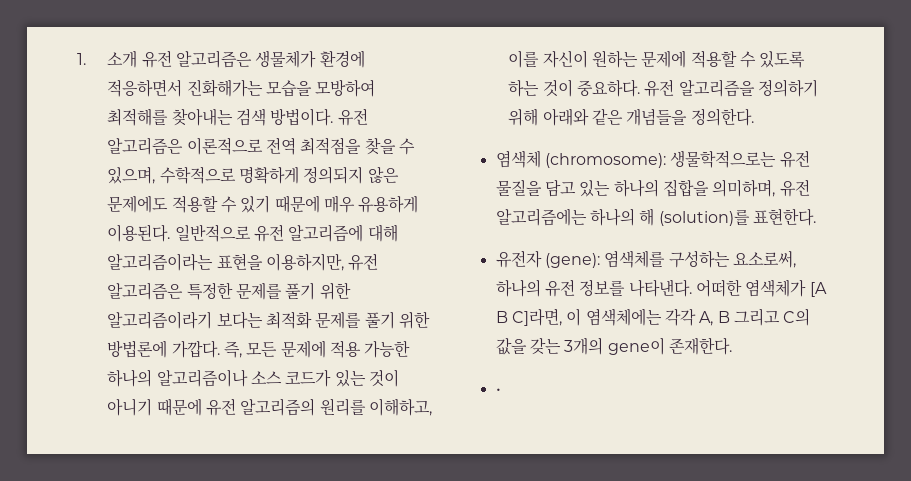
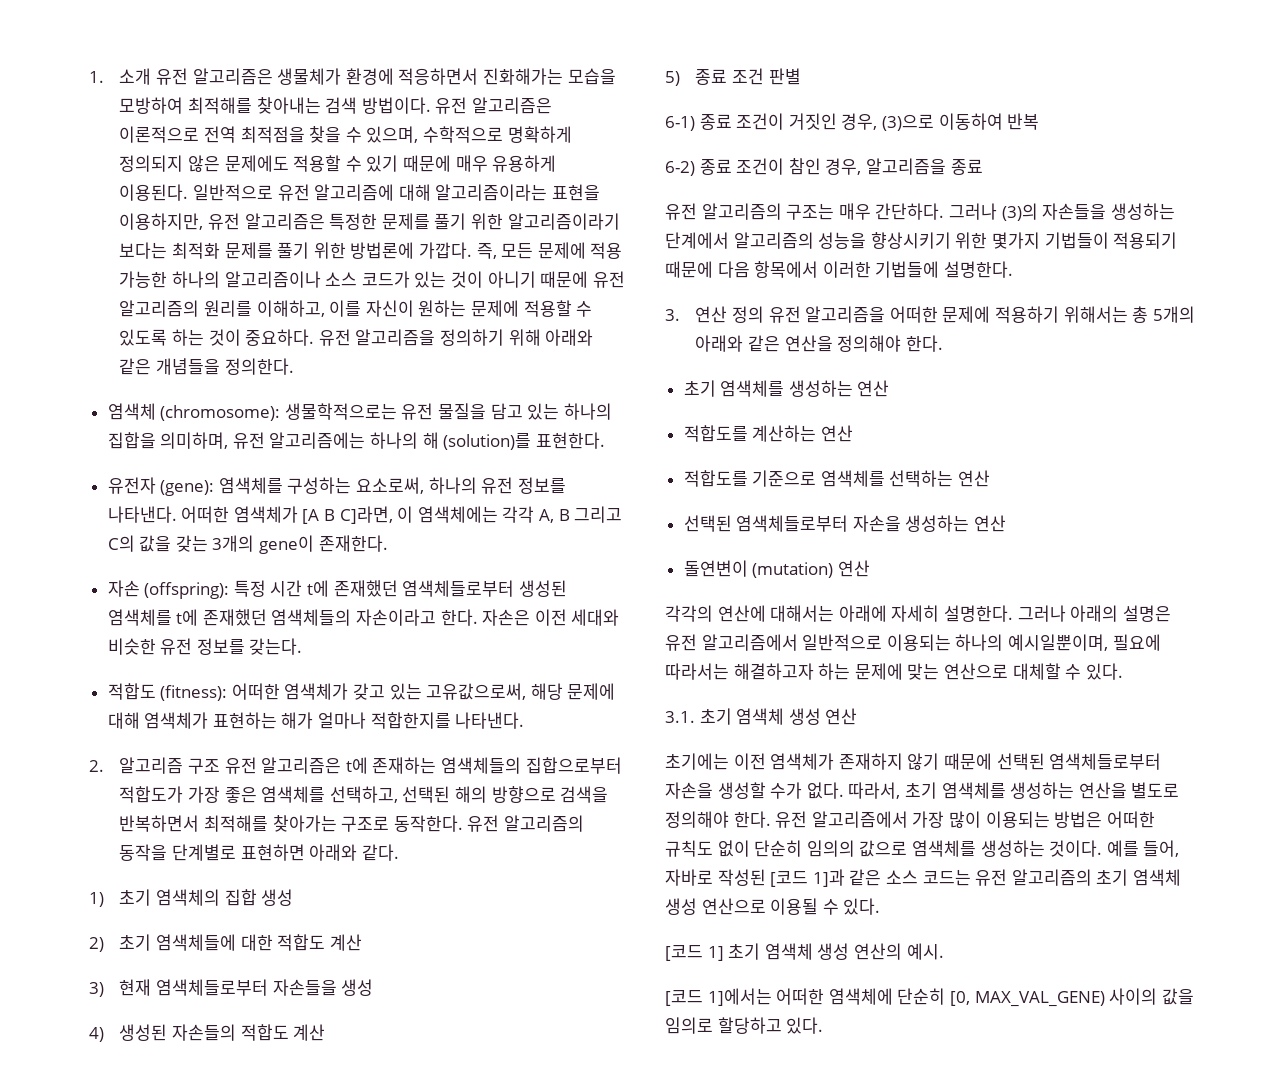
[495,388,501,394] • -> [107,580,567,599] [107,609,620,626] [107,638,303,655] [107,683,616,701] [107,712,525,729] [89,757,622,774] [119,786,609,803] [119,815,584,832] [119,844,399,861] [89,889,294,907] [89,934,362,952] [89,979,374,997] [89,1024,326,1042] [665,68,801,86] [665,113,1040,131] [665,158,983,176] [665,203,1175,221] [665,232,1178,249] [665,261,1013,278] [665,306,1195,323] [695,335,943,352] [683,380,890,397] [683,425,853,442] [683,470,991,487] [683,515,1007,532] [683,560,870,578] [665,605,1171,622] [665,634,1161,651] [665,663,1123,680] [665,708,858,725] [665,753,1162,770] [665,782,1180,799] [665,811,1155,828] [665,840,1180,857] [665,869,1181,887] [665,898,881,915] [665,943,944,961] [665,988,1194,1007] [665,1017,824,1034] 자손 (offspring): 특정 시간 t에 존재했던 염색체들로부터 생성된 염색체를 t에 존재했던 염색체들의 자손이라고 한다. 자손은 이전 세대와 비슷한 유전 정보를 갖는다. // 적합도 (fitness): 어떠한 염색체가 갖고 있는 고유값으로써, 해당 문제에 대해 염색체가 표현하는 해가 얼마나 적합한지를 나타낸다. // 2. 알고리즘 구조 유전 알고리즘은 t에 존재하는 염색체들의 집합으로부터 적합도가 가장 좋은 염색체를 선택하고, 선택된 해의 방향으로 검색을 반복하면서 최적해를 찾아가는 구조로 동작한다. 유전 알고리즘의 동작을 단계별로 표현하면 아래와 같다. // 1) 초기 염색체의 집합 생성 // 2) 초기 염색체들에 대한 적합도 계산 // 3) 현재 염색체들로부터 자손들을 생성 // 4) 생성된 자손들의 적합도 계산 // 5) 종료 조건 판별 // 6-1) 종료 조건이 거짓인 경우, (3)으로 이동하여 반복 // 6-2) 종료 조건이 참인 경우, 알고리즘을 종료 // 유전 알고리즘의 구조는 매우 간단하다. 그러나 (3)의 자손들을 생성하는 단계에서 알고리즘의 성능을 향상시키기 위한 몇가지 기법들이 적용되기 때문에 다음 항목에서 이러한 기법들에 설명한다. // 3. 연산 정의 유전 알고리즘을 어떠한 문제에 적용하기 위해서는 총 5개의 아래와 같은 연산을 정의해야 한다. // 초기 염색체를 생성하는 연산 // 적합도를 계산하는 연산 // 적합도를 기준으로 염색체를 선택하는 연산 // 선택된 염색체들로부터 자손을 생성하는 연산 // 돌연변이 (mutation) 연산 // 각각의 연산에 대해서는 아래에 자세히 설명한다. 그러나 아래의 설명은 유전 알고리즘에서 일반적으로 이용되는 하나의 예시일뿐이며, 필요에 따라서는 해결하고자 하는 문제에 맞는 연산으로 대체할 수 있다. // 3.1. 초기 염색체 생성 연산 // 초기에는 이전 염색체가 존재하지 않기 때문에 선택된 염색체들로부터 자손을 생성할 수가 없다. 따라서, 초기 염색체를 생성하는 연산을 별도로 정의해야 한다. 유전 알고리즘에서 가장 많이 이용되는 방법은 어떠한 규칙도 없이 단순히 임의의 값으로 염색체를 생성하는 것이다. 예를 들어, 자바로 작성된 [코드 1]과 같은 소스 코드는 유전 알고리즘의 초기 염색체 생성 연산으로 이용될 수 있다. // [코드 1] 초기 염색체 생성 연산의 예시. // [코드 1]에서는 어떠한 염색체에 단순히 [0, MAX_VAL_GENE) 사이의 값을 임의로 할당하고 있다.

